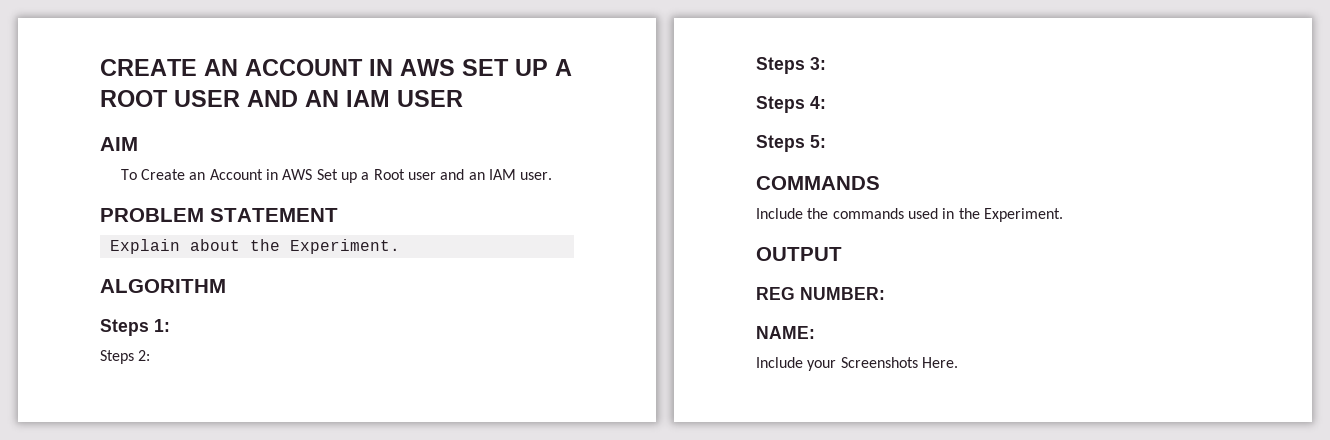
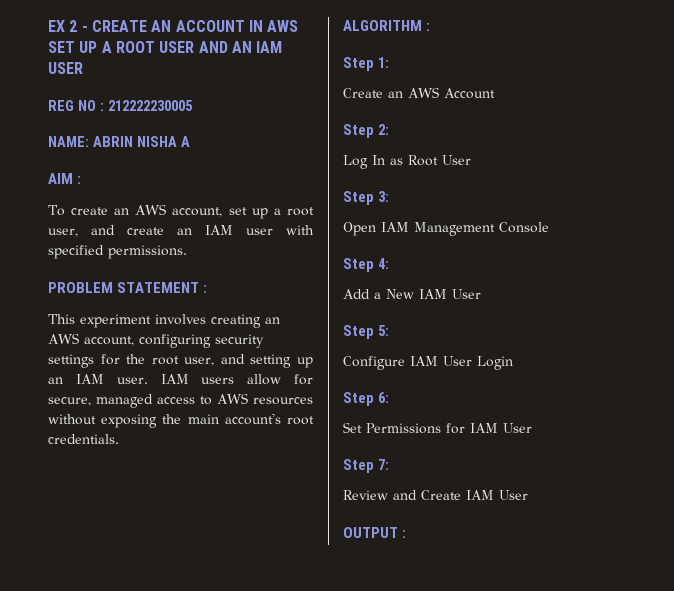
(100, 67) none -> [48,20,88,32] EX 2 -
(463, 98) none -> [48,100,193,111] [48,136,190,147] // REG NO : 212222230005 // NAME: ABRIN NISHA A
(138, 144) none -> [77,176,82,184] :
[141,169,553,183] [100,208,338,222] [109,239,400,254] Create an Account in AWS Set up a Root user and an IAM user. // PROBLEM STATEMENT // Explain about the Experiment. -> [71,204,314,219] [48,225,314,237] [48,245,187,259] [48,282,208,293] [48,314,280,328] [48,333,264,348] [48,354,314,368] [48,374,313,385] [48,393,313,408] [48,413,314,428] [48,434,119,444] create an AWS account, set up a root user, and create an IAM user with specified permissions. // PROBLEM STATEMENT : // This experiment involves creating an AWS account, configuring security settings for the root user, and setting up an IAM user. IAM users allow for secure, managed access to AWS resources without exposing the main account's root credentials.
[100,319,149,336] // Steps -> [426,23,431,31] [343,57,374,71] : // Step
[100,350,151,364] [756,57,826,74] [756,96,826,113] [756,135,826,152] [756,176,880,190] [756,208,1063,222] [756,247,842,261] [756,287,885,300] [756,326,815,339] [756,357,958,371] Steps 2: // Steps 3: // Steps 4: // Steps 5: // COMMANDS // Include the commands used in the Experiment. // OUTPUT // REG NUMBER: // NAME: // Include your Screenshots Here. -> [343,87,495,99] [343,124,389,138] [343,155,471,169] [343,191,389,205] [343,222,549,236] [343,258,389,272] [343,289,481,299] [343,325,389,339] [343,356,513,370] [343,392,389,406] [343,422,532,434] [343,459,389,473] [343,490,528,500] [343,527,407,538] Create an AWS Account // Step 2: // Log In as Root User // Step 3: // Open IAM Management Console // Step 4: // Add a New IAM User // Step 5: // Configure IAM User Login // Step 6: // Set Permissions for IAM User // Step 7: // Review and Create IAM User // OUTPUT :

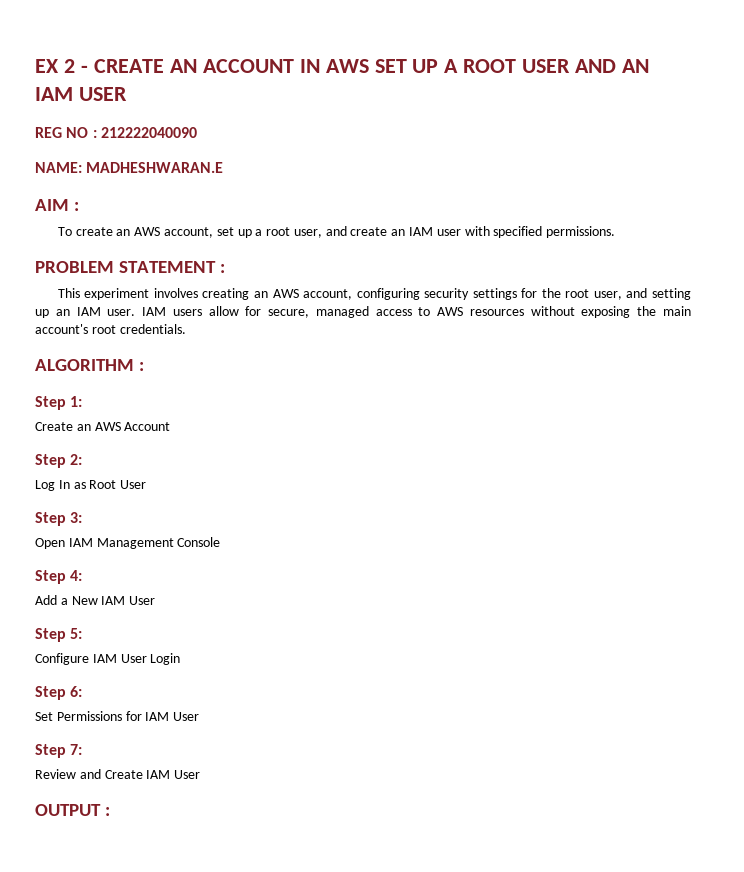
[107,100,193,111] 212222230005 -> [100,127,197,138] 212222040090
[92,136,190,147] ABRIN NISHA A -> [86,162,224,173] MADHESHWARAN.E

